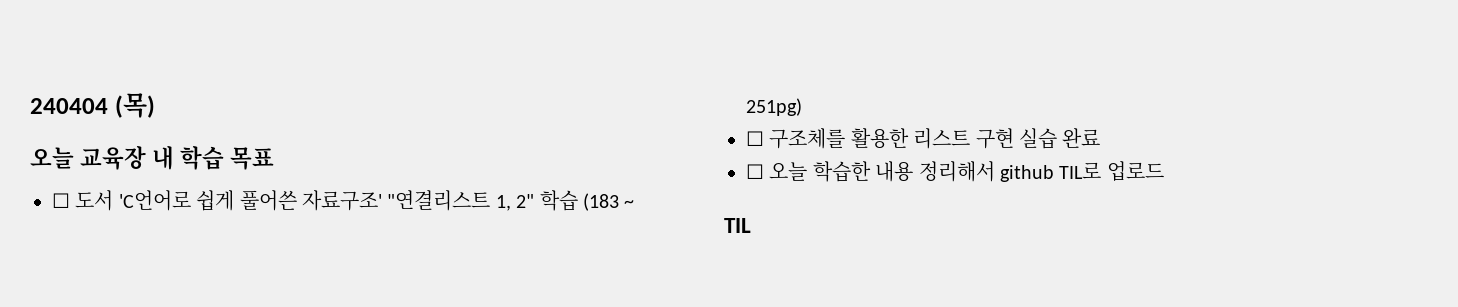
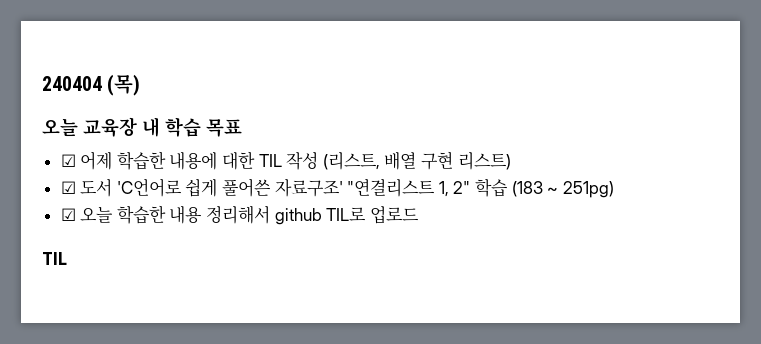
[52,193,70,208] ☐ -> [60,151,511,170] [60,181,76,194] ☑ 어제 학습한 내용에 대한 TIL 작성 (리스트, 배열 구현 리스트) // ☑
[746,128,1101,149] [746,164,764,179] ☐ 구조체를 활용한 리스트 구현 실습 완료 // ☐ -> [60,208,76,221] ☑

